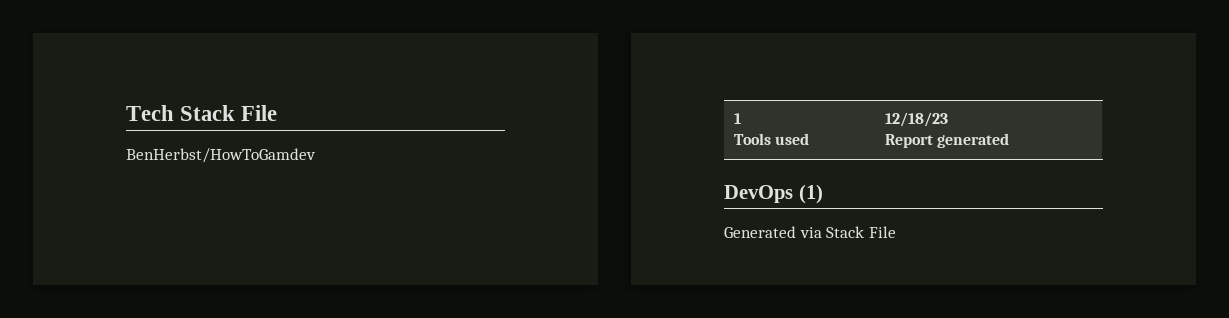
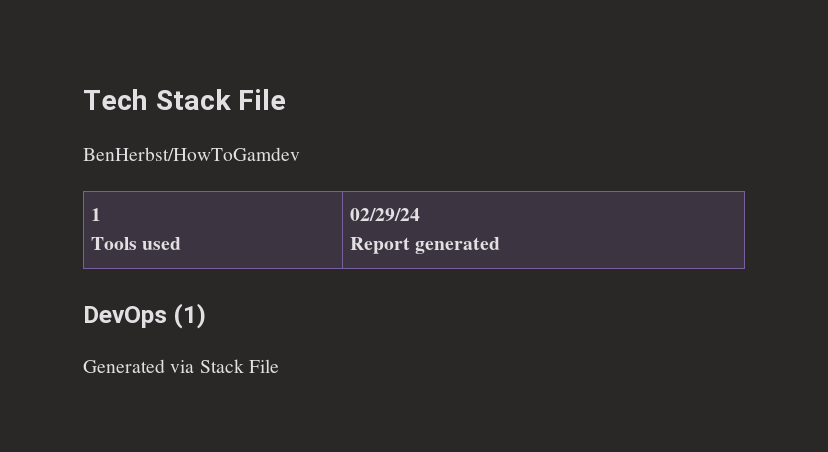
[885,112,949,127] 12/18/23 -> [350,208,421,221] 02/29/24

